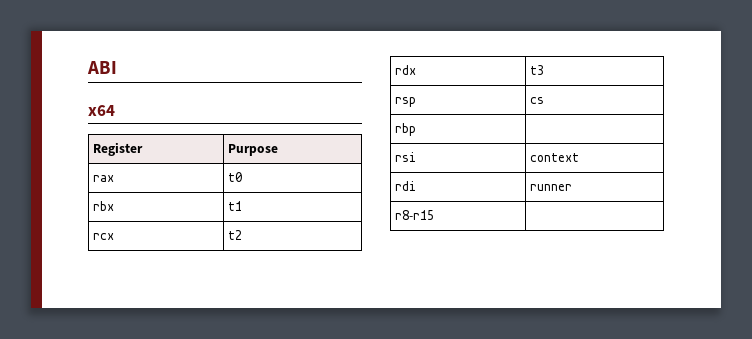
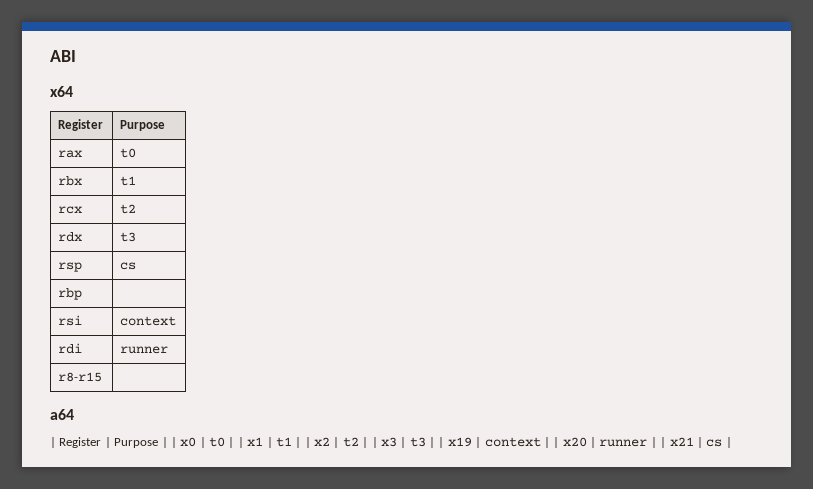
(435, 215) none -> [50,409,74,420] [50,437,732,448] // a64 // | Register | Purpose | | x0 | t0 | | x1 | t1 | | x2 | t2 | | x3 | t3 | | x19 | context | | x20 | runner | | x21 | cs |

